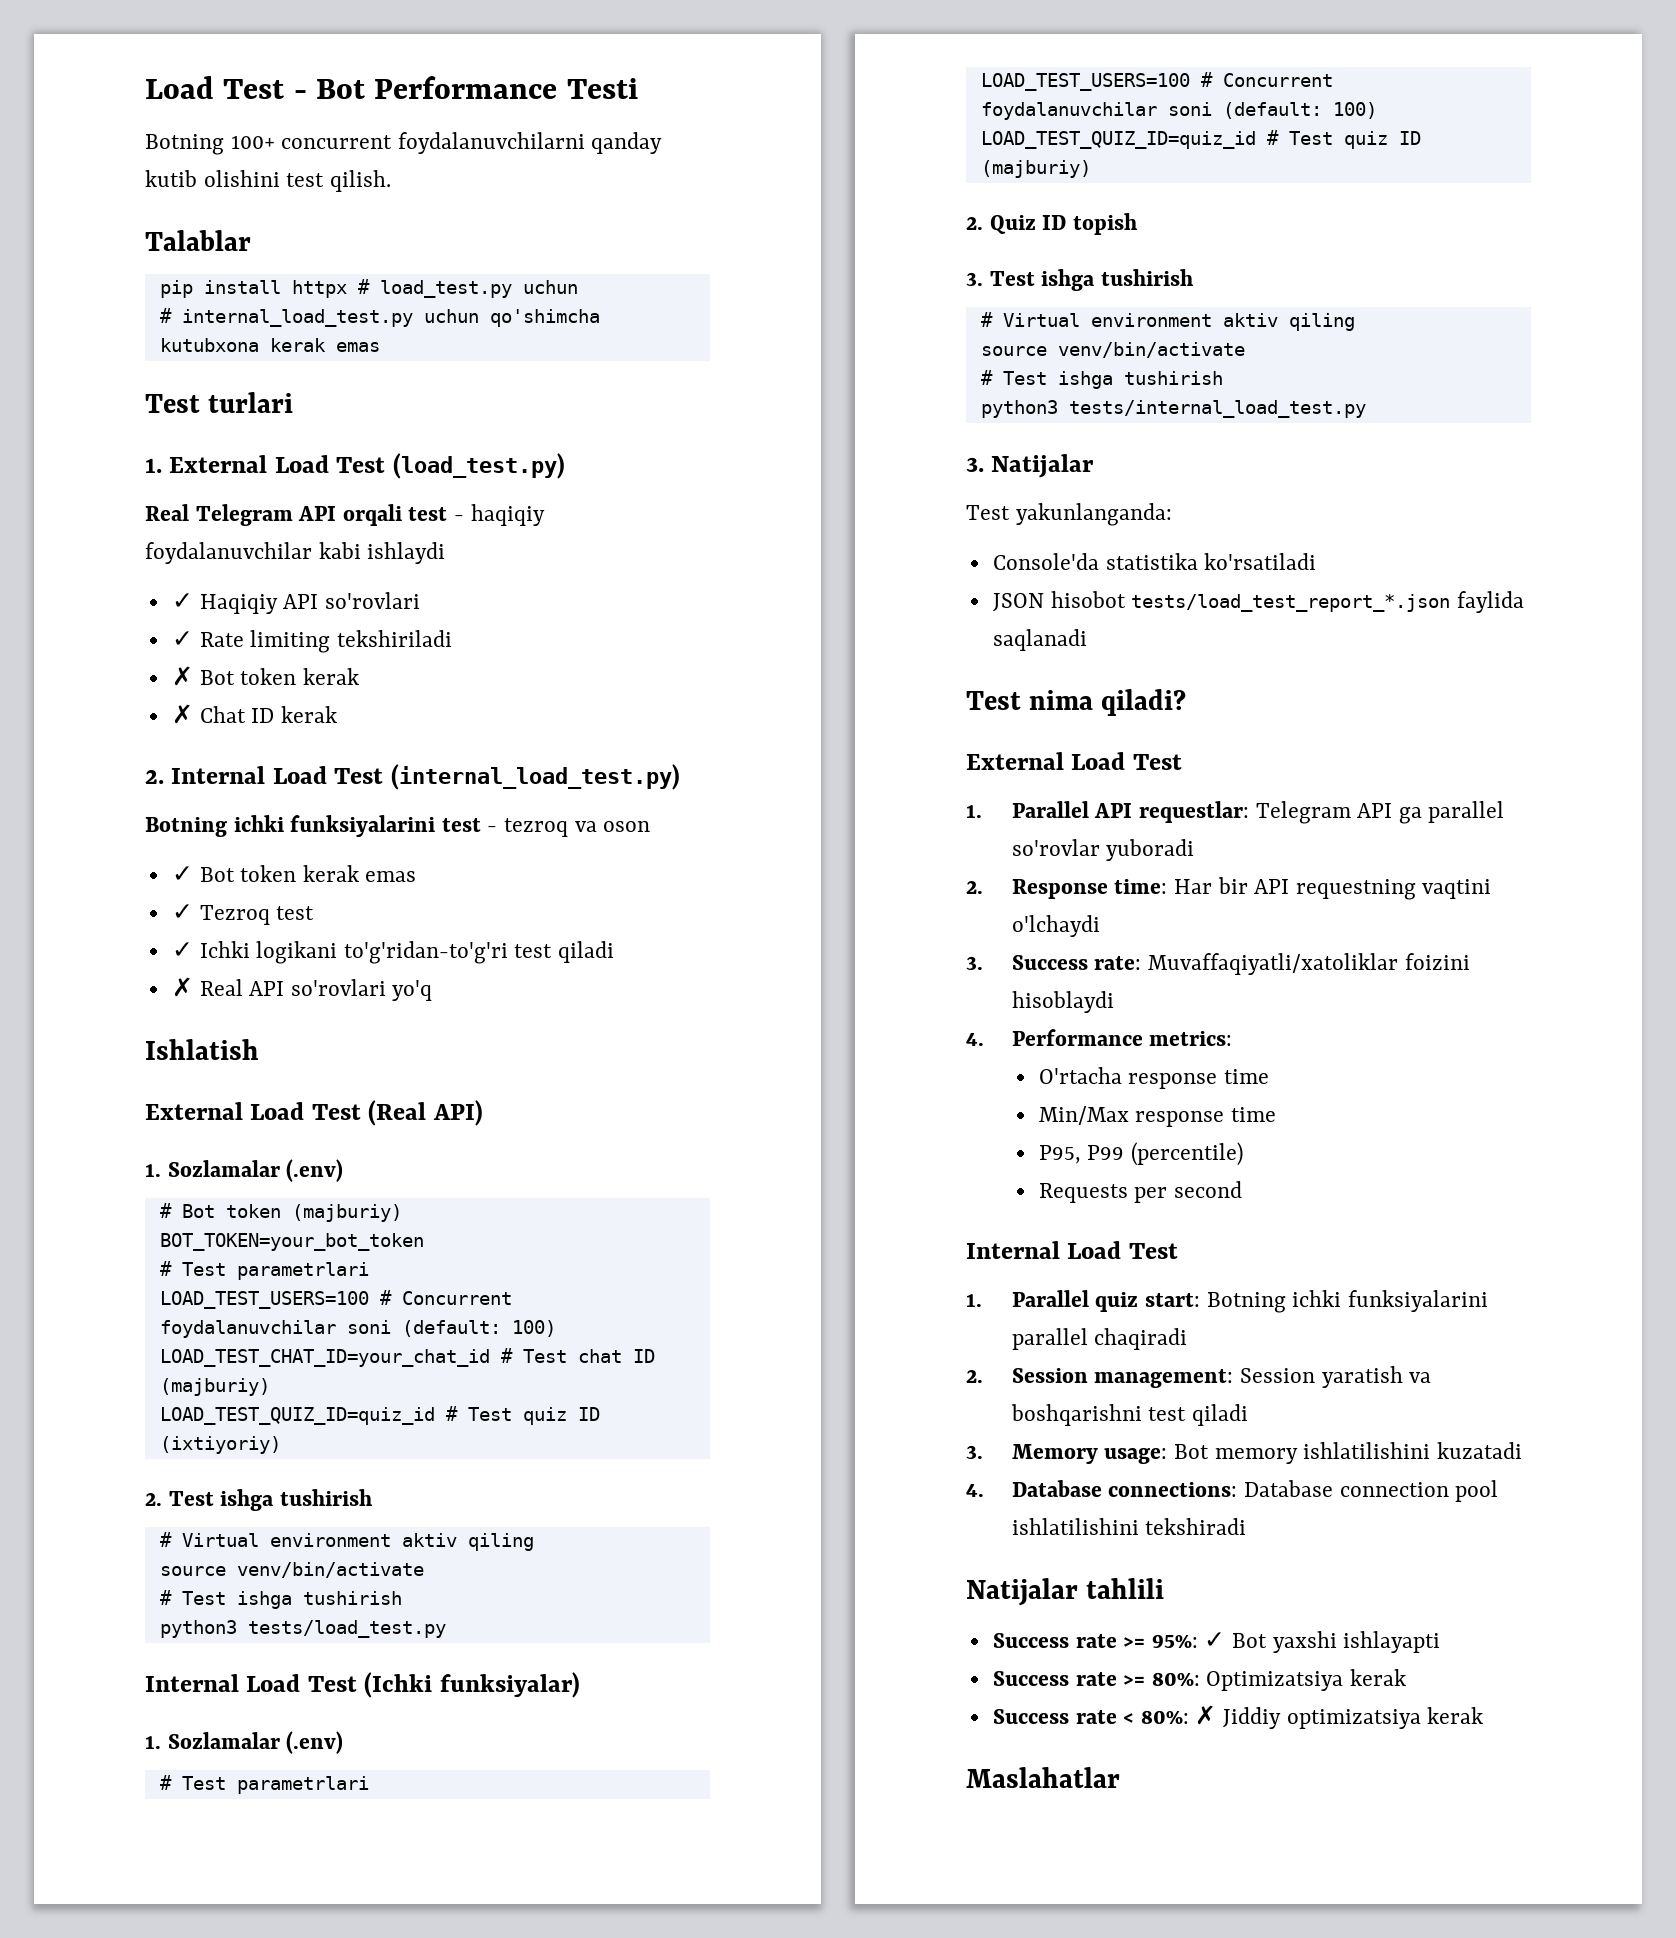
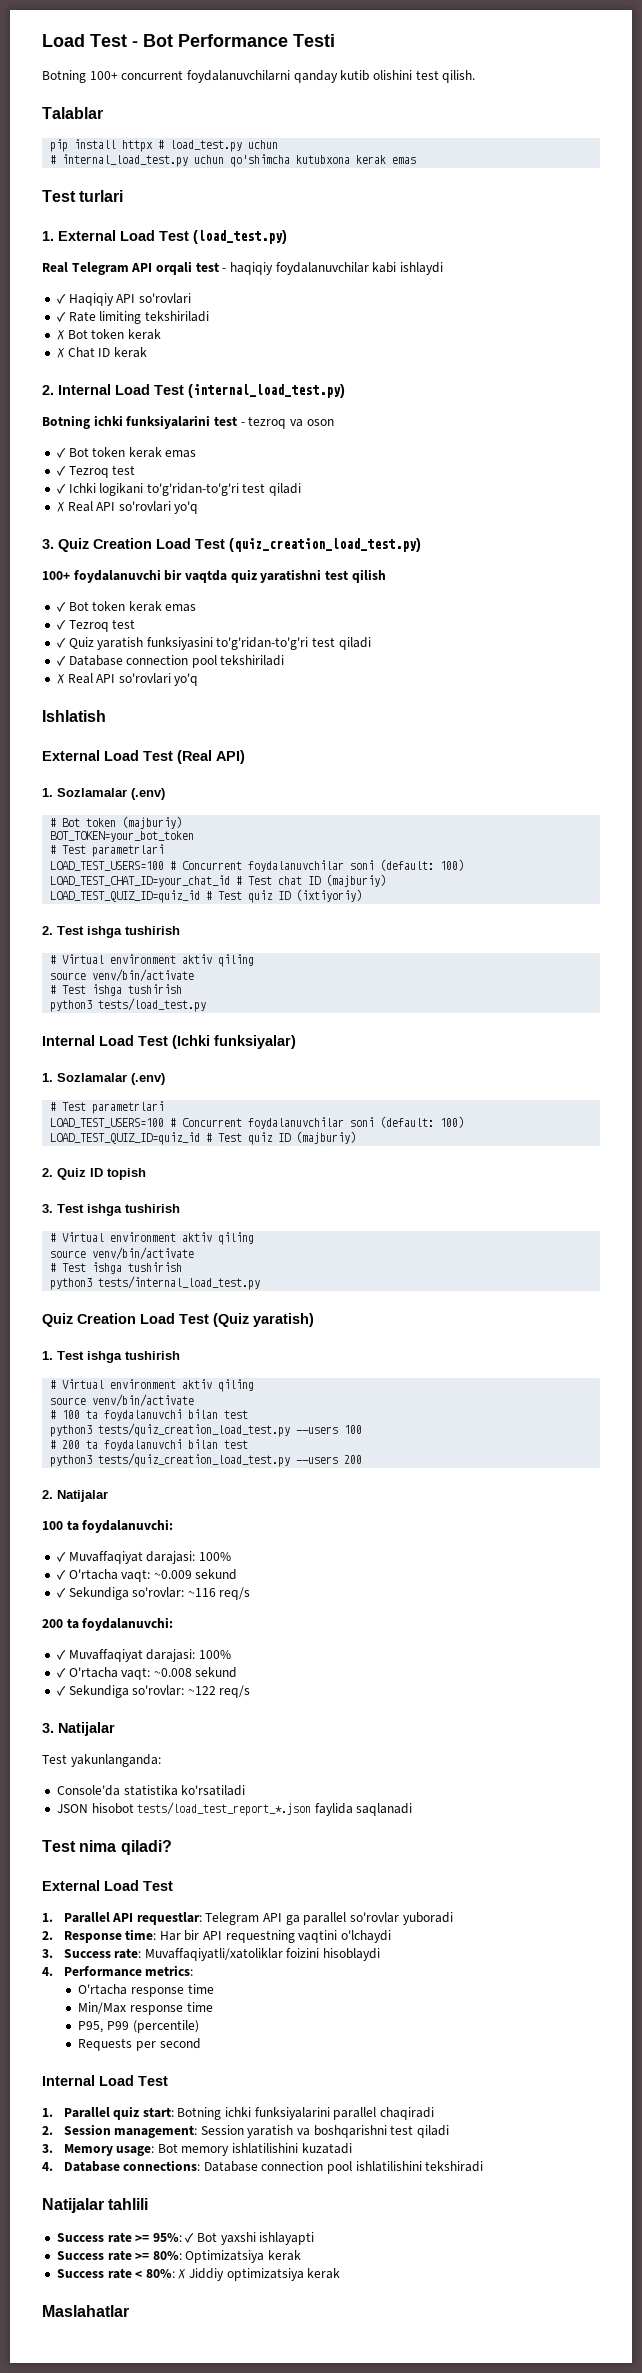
(433, 990) none -> [42,538,421,552] [42,569,386,583] [56,601,197,612] [56,619,136,632] [56,637,371,650] [56,655,285,668] [56,673,199,686] // 3. Quiz Creation Load Test (quiz_creation_load_test.py) // 100+ foydalanuvchi bir vaqtda quiz yaratishni test qilish // ✓ Bot token kerak emas // ✓ Tezroq test // ✓ Quiz yaratish funksiyasini to'g'ridan-to'g'ri test qiladi // ✓ Database connection pool tekshiriladi // ✗ Real API so'rovlari yo'q
(1366, 409) none -> [42,1313,314,1327] [42,1351,180,1363] [50,1379,255,1392] [50,1394,195,1407] [50,1409,249,1421] [50,1423,363,1437] [50,1439,249,1451] [50,1453,363,1467] [42,1490,108,1502] [42,1519,174,1533] [56,1551,231,1564] [56,1569,238,1582] [56,1587,251,1600] [42,1617,174,1631] [56,1649,231,1662] [56,1667,238,1680] [56,1685,251,1698] // Quiz Creation Load Test (Quiz yaratish) // 1. Test ishga tushirish // # Virtual environment aktiv qiling // source venv/bin/activate // # 100 ta foydalanuvchi bilan test // python3 tests/quiz_creation_load_test.py --users 100 // # 200 ta foydalanuvchi bilan test // python3 tests/quiz_creation_load_test.py --users 200 // 2. Natijalar // 100 ta foydalanuvchi: // ✓ Muvaffaqiyat darajasi: 100% // ✓ O'rtacha vaqt: ~0.009 sekund // ✓ Sekundiga so'rovlar: ~116 req/s // 200 ta foydalanuvchi: // ✓ Muvaffaqiyat darajasi: 100% // ✓ O'rtacha vaqt: ~0.008 sekund // ✓ Sekundiga so'rovlar: ~122 req/s

